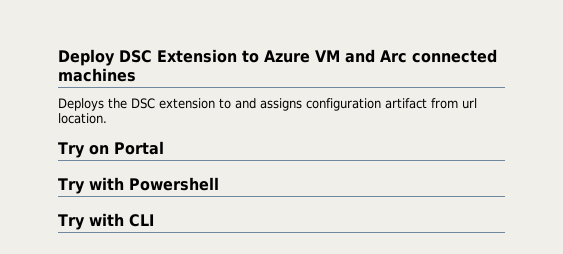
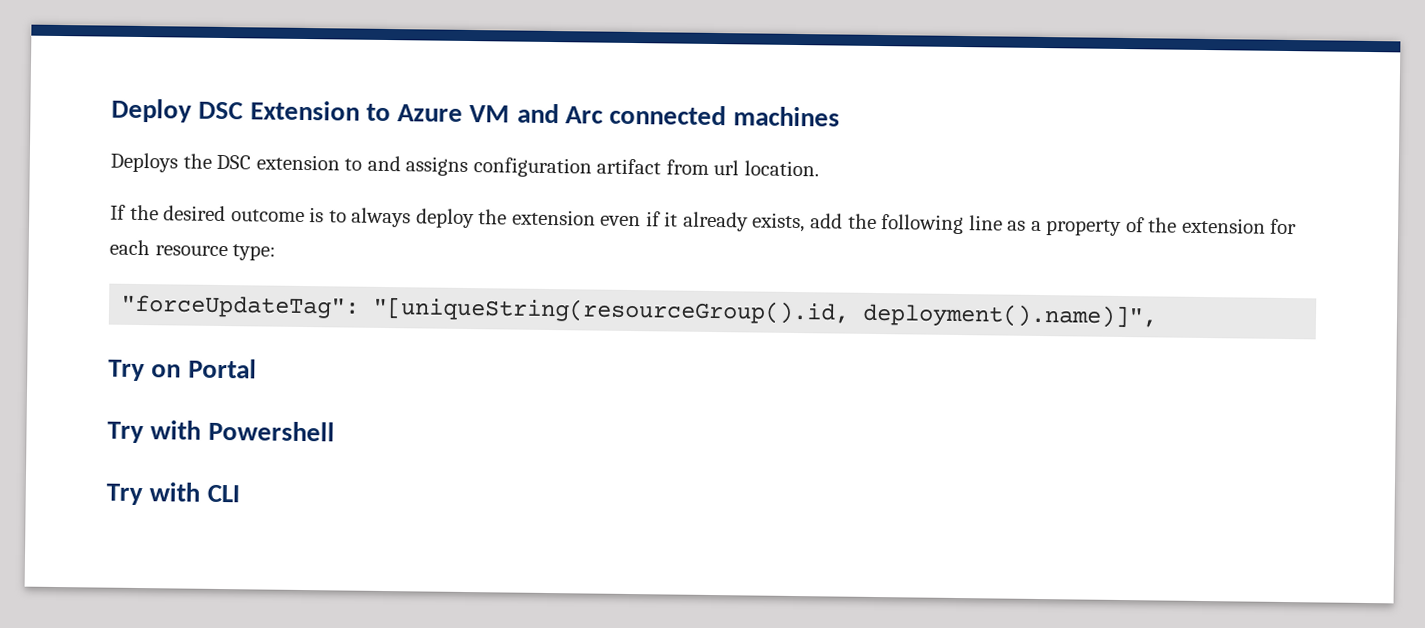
(107, 118) none -> [110,204,1298,236] [109,239,277,261] [120,294,1159,329] // If the desired outcome is to always deploy the extension even if it already exists, add the following line as a property of the extension for each resource type: // "forceUpdateTag": "[uniqueString(resourceGroup().id, deployment().name)]",

